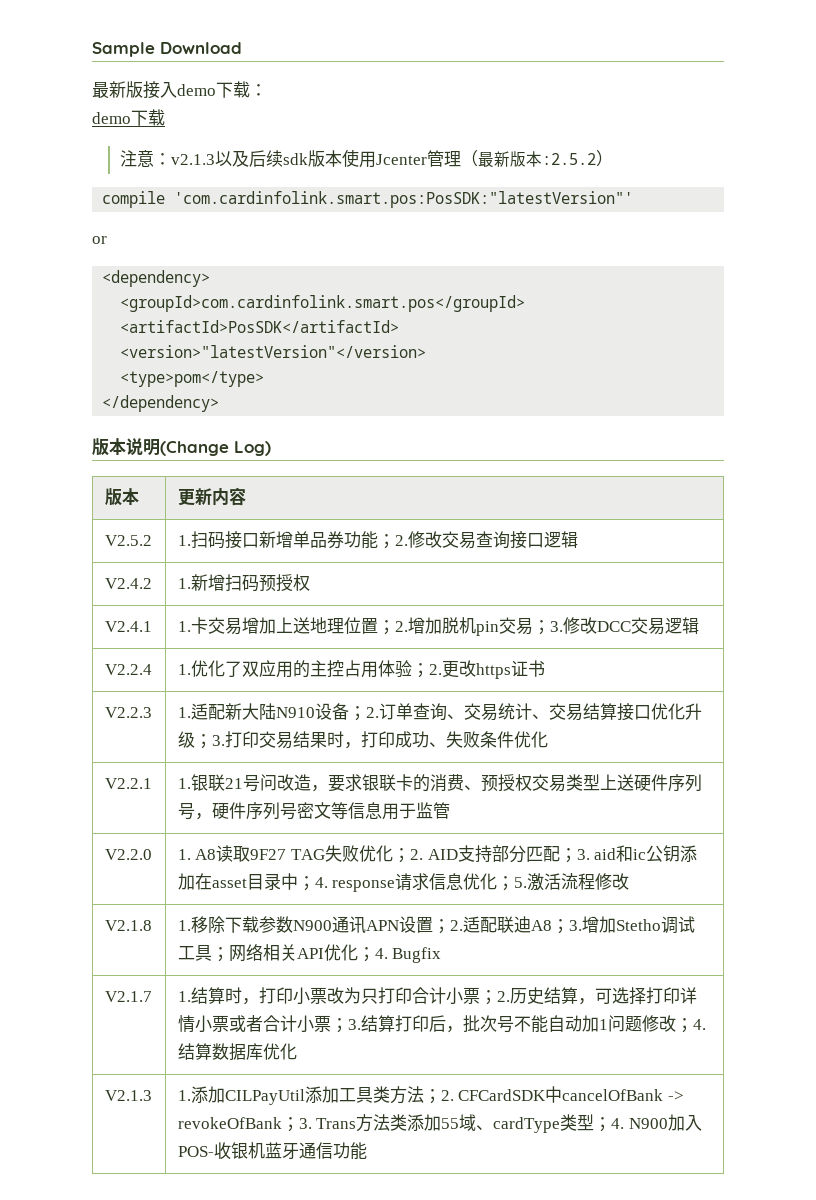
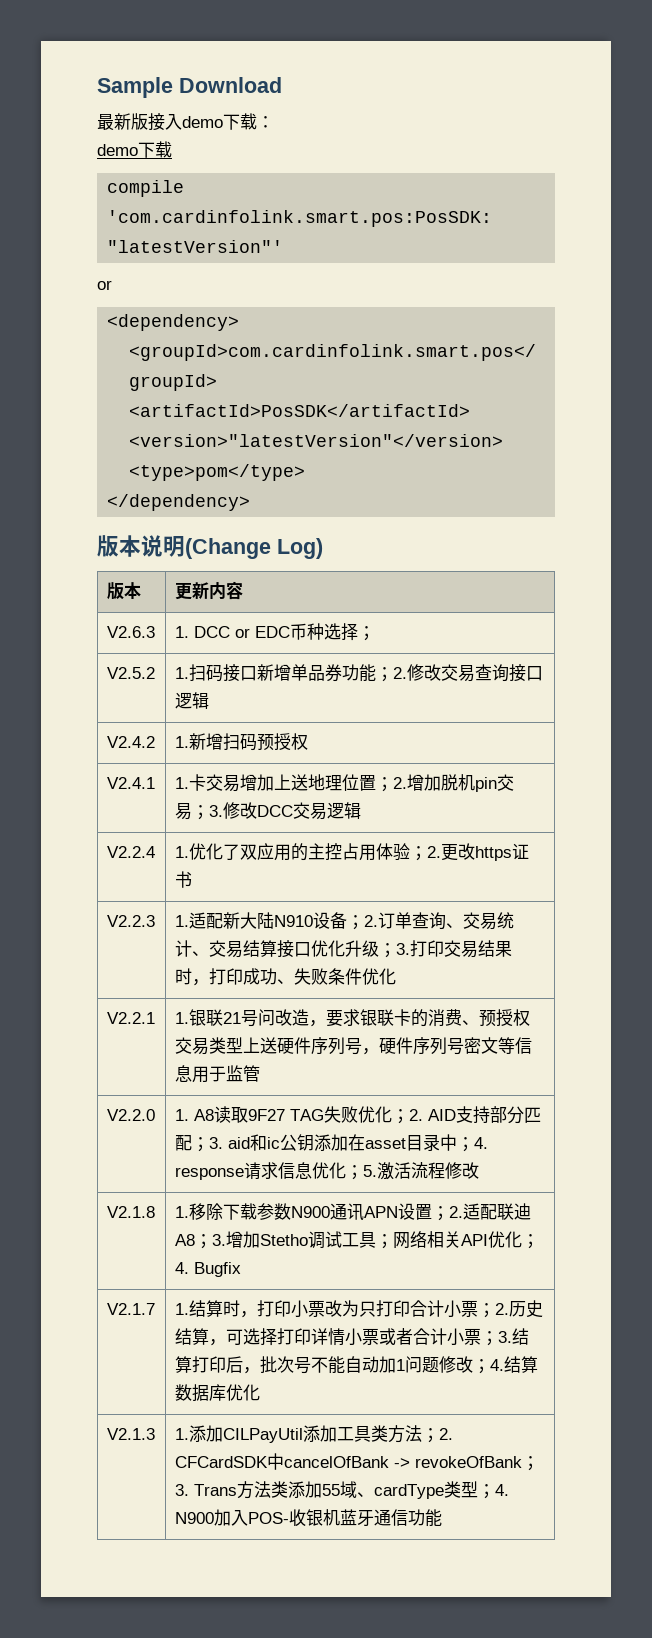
[119,149,613,168] // 注意：v2.1.3以及后续sdk版本使用Jcenter管理（最新版本:2.5.2） -> (172, 149) none
(246, 496) none -> [106,626,155,638] [174,623,375,641] // V2.6.3 | 1. DCC or EDC币种选择；

